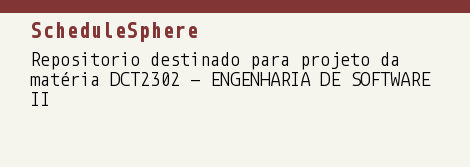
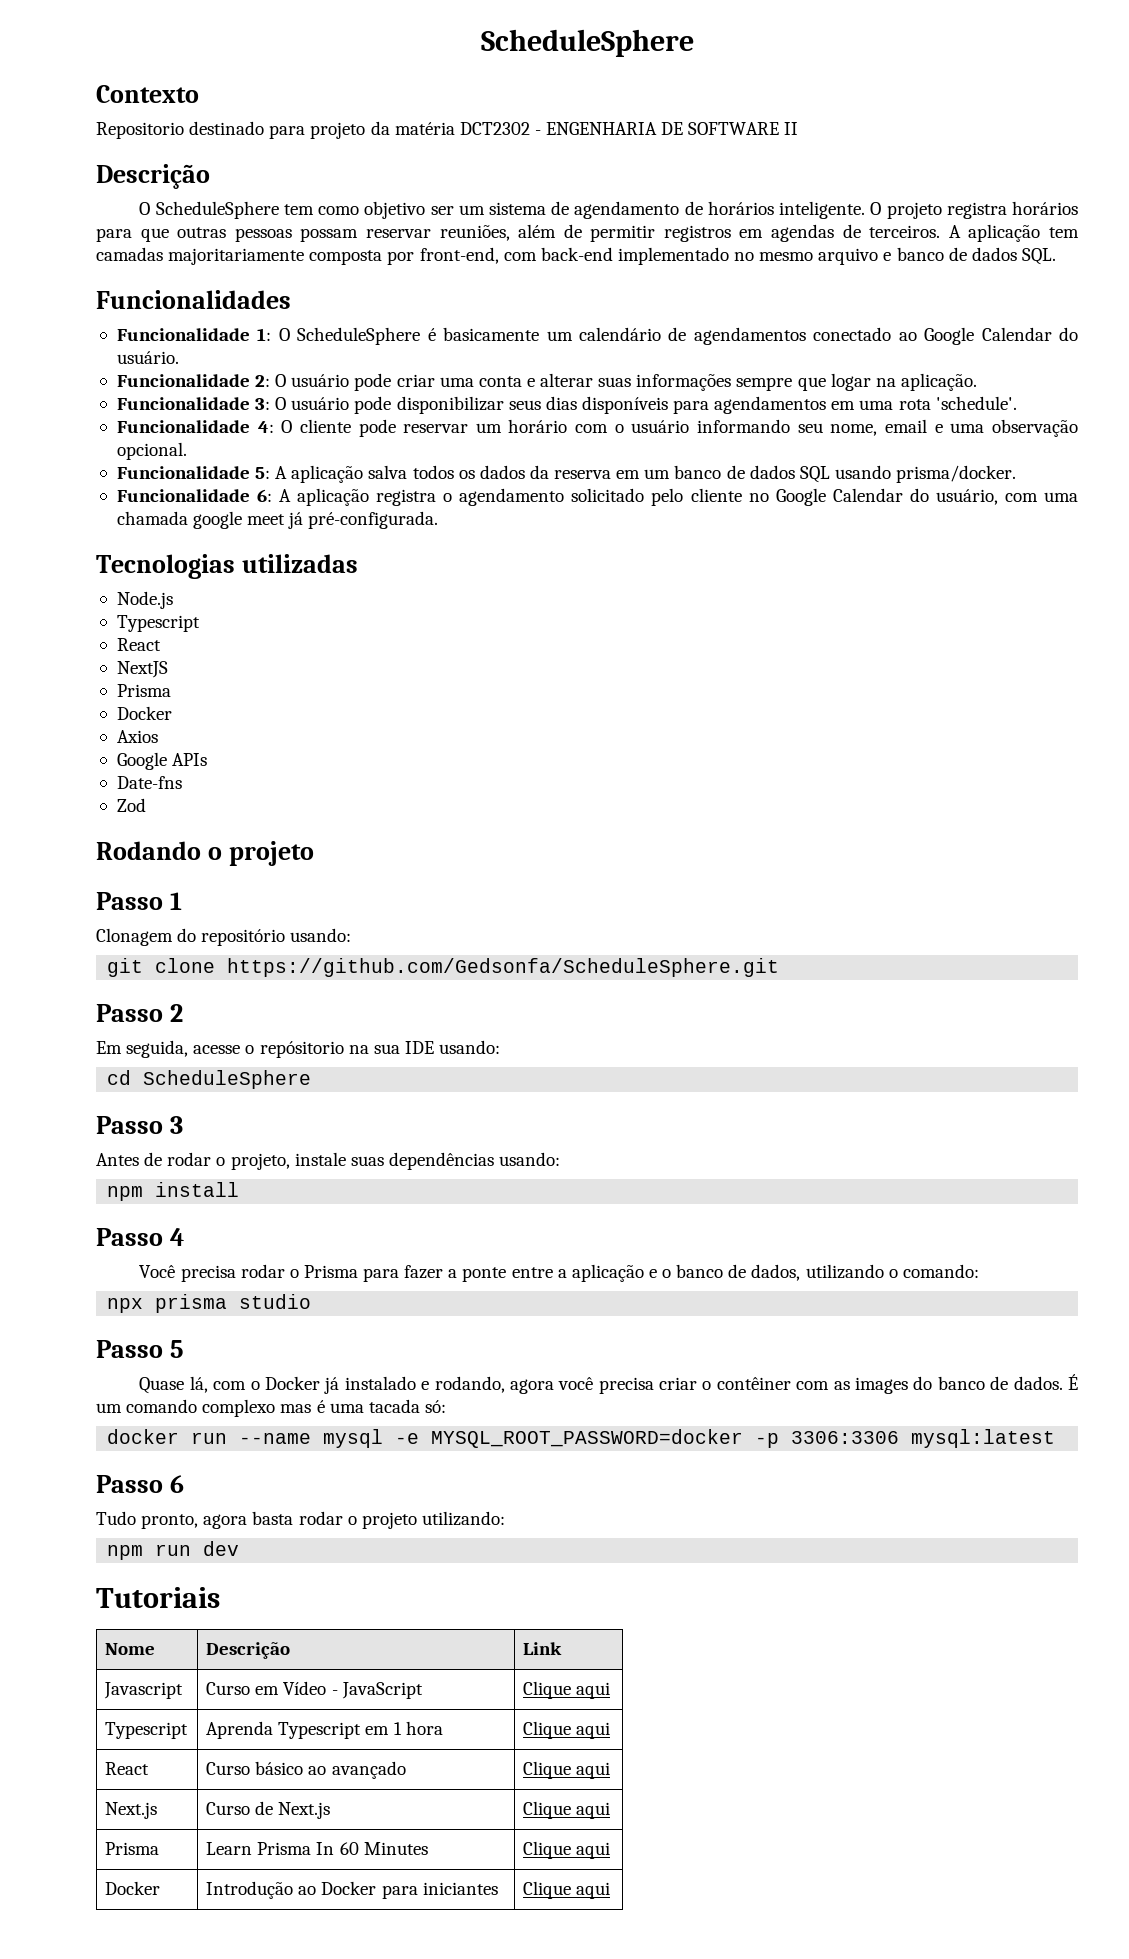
[30,22,198,42] ScheduleSphere -> [480,29,694,57] [96,85,199,103] ScheduleSphere // Contexto
(50, 99) none -> [96,164,210,189] [139,201,1078,219] [96,224,1080,242] [96,247,1056,265] [96,290,291,309] [116,327,1079,345] [116,351,179,364] [116,373,977,391] [116,396,1017,414] [116,419,1078,437] [116,442,187,460] [116,465,1017,483] [116,488,1079,506] [116,511,439,529] [96,554,358,579] [116,591,173,609] [116,615,200,632] [116,638,161,651] [116,661,168,678] [116,684,171,697] [116,706,172,720] [116,730,158,743] [116,752,208,770] [116,776,182,789] [116,798,146,812] [96,841,314,866] [96,892,182,910] [96,928,352,946] [107,958,780,977] [96,1004,183,1022] [96,1040,501,1058] [107,1070,312,1089] [96,1116,183,1134] [96,1152,561,1170] [107,1182,240,1201] [96,1228,184,1246] [139,1264,979,1282] [107,1294,312,1313] [96,1340,184,1358] [139,1374,1078,1394] [96,1399,446,1417] [107,1429,1056,1448] [96,1475,184,1493] [96,1511,505,1529] [107,1541,240,1560] [96,1587,220,1608] [105,1643,156,1655] [206,1642,291,1659] [523,1642,563,1655] [104,1682,184,1699] [206,1681,423,1699] [523,1681,611,1699] [105,1722,189,1739] [206,1721,443,1739] [523,1721,611,1739] [105,1762,150,1775] [206,1761,406,1779] [523,1761,611,1779] [105,1802,158,1819] [206,1801,331,1819] [523,1801,611,1819] [105,1842,160,1855] [206,1842,428,1855] [523,1841,611,1859] [105,1881,161,1895] [206,1881,498,1899] [523,1881,611,1899] // Descrição // O ScheduleSphere tem como objetivo ser um sistema de agendamento de horários inteligente. O projeto registra horários para que outras pessoas possam reservar reuniões, além de permitir registros em agendas de terceiros. A aplicação tem camadas majoritariamente composta por front-end, com back-end implementado no mesmo arquivo e banco de dados SQL. // Funcionalidades // Funcionalidade 1: O ScheduleSphere é basicamente um calendário de agendamentos conectado ao Google Calendar do usuário. // Funcionalidade 2: O usuário pode criar uma conta e alterar suas informações sempre que logar na aplicação. // Funcionalidade 3: O usuário pode disponibilizar seus dias disponíveis para agendamentos em uma rota 'schedule'. // Funcionalidade 4: O cliente pode reservar um horário com o usuário informando seu nome, email e uma observação opcional. // Funcionalidade 5: A aplicação salva todos os dados da reserva em um banco de dados SQL usando prisma/docker. // Funcionalidade 6: A aplicação registra o agendamento solicitado pelo cliente no Google Calendar do usuário, com uma chamada google meet já pré-configurada. // Tecnologias utilizadas // Node.js // Typescript // React // NextJS // Prisma // Docker // Axios // Google APIs // Date-fns // Zod // Rodando o projeto // Passo 1 // Clonagem do repositório usando: // git clone https://github.com/Gedsonfa/ScheduleSphere.git // Passo 2 // Em seguida, acesse o repósitorio na sua IDE usando: // cd ScheduleSphere // Passo 3 // Antes de rodar o projeto, instale suas dependências usando: // npm install // Passo 4 // Você precisa rodar o Prisma para fazer a ponte entre a aplicação e o banco de dados, utilizando o comando: // npx prisma studio // Passo 5 // Quase lá, com o Docker já instalado e rodando, agora você precisa criar o contêiner com as images do banco de dados. É um comando complexo mas é uma tacada só: // docker run --name mysql -e MYSQL_ROOT_PASSWORD=docker -p 3306:3306 mysql:latest // Passo 6 // Tudo pronto, agora basta rodar o projeto utilizando: // npm run dev // Tutoriais // Nome | Descrição | Link // Javascript | Curso em Vídeo - JavaScript | Clique aqui // Typescript | Aprenda Typescript em 1 hora | Clique aqui // React | Curso básico ao avançado | Clique aqui // Next.js | Curso de Next.js | Clique aqui // Prisma | Learn Prisma In 60 Minutes | Clique aqui // Docker | Introdução ao Docker para iniciantes | Clique aqui

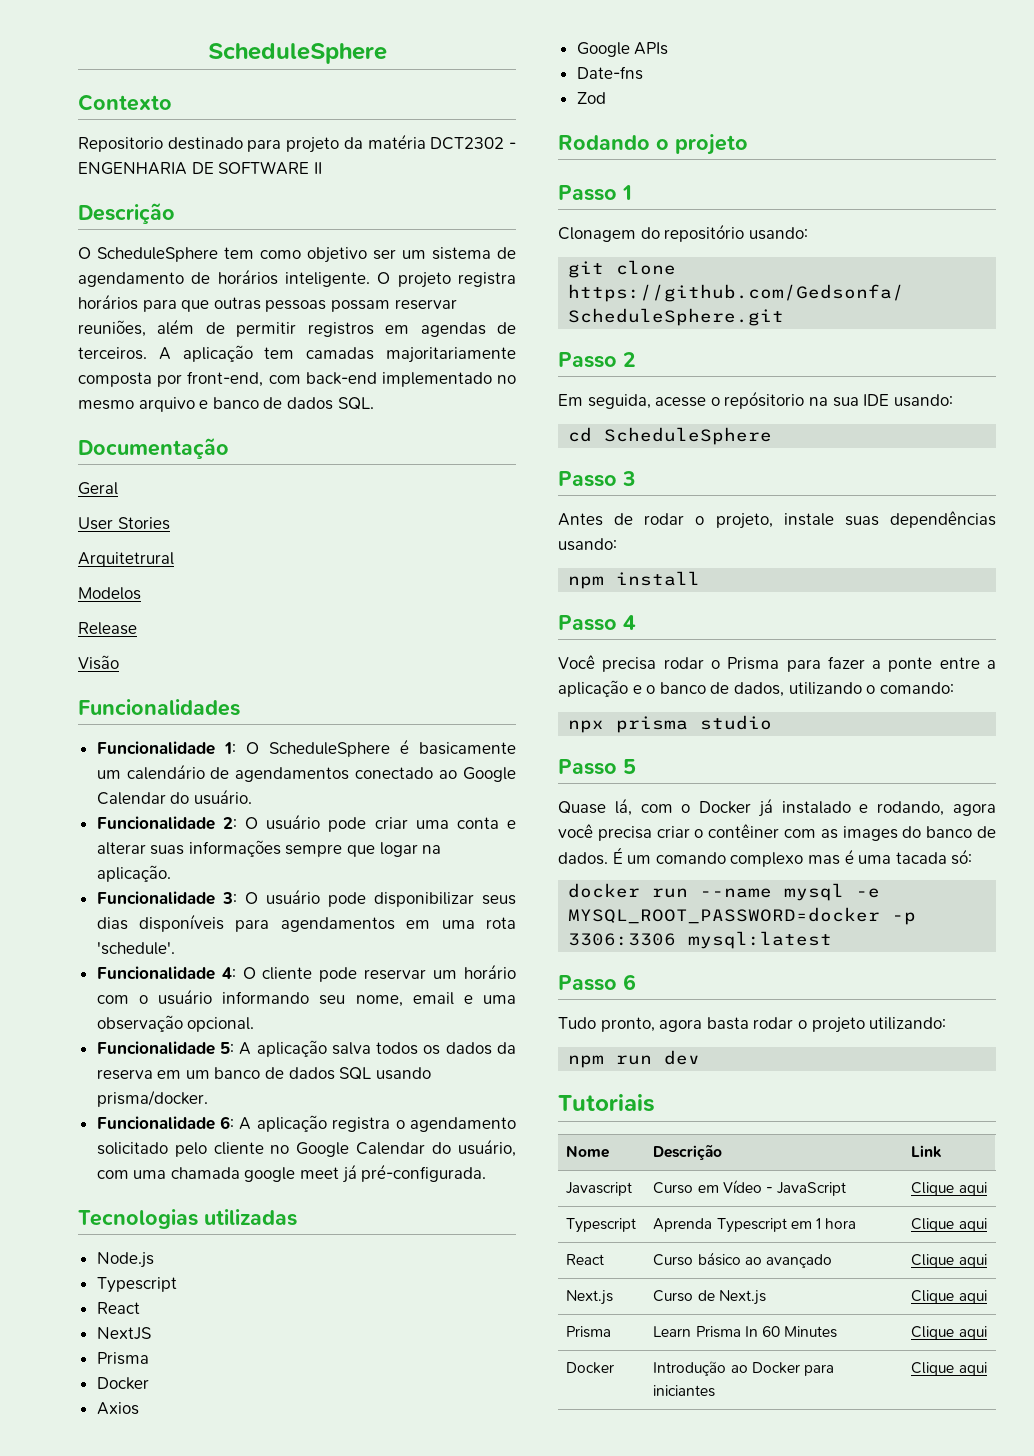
(1056, 256) none -> [78,438,229,459] [78,482,118,495] [78,517,170,530] [78,552,174,567] [78,587,141,600] [78,622,137,635] [78,655,119,670] // Documentação // Geral // User Stories // Arquitetrural // Modelos // Release // Visão

